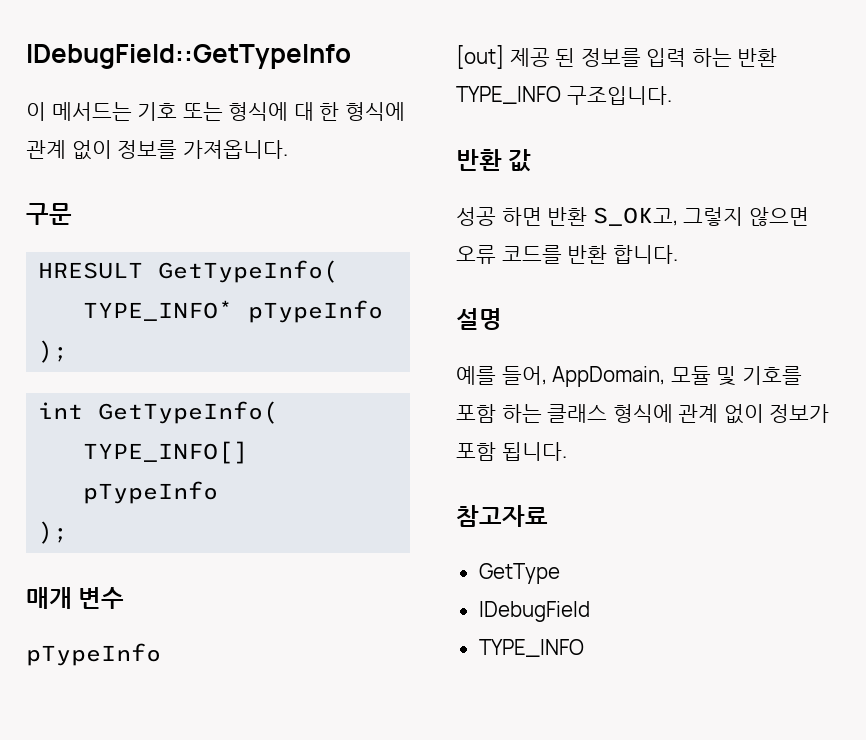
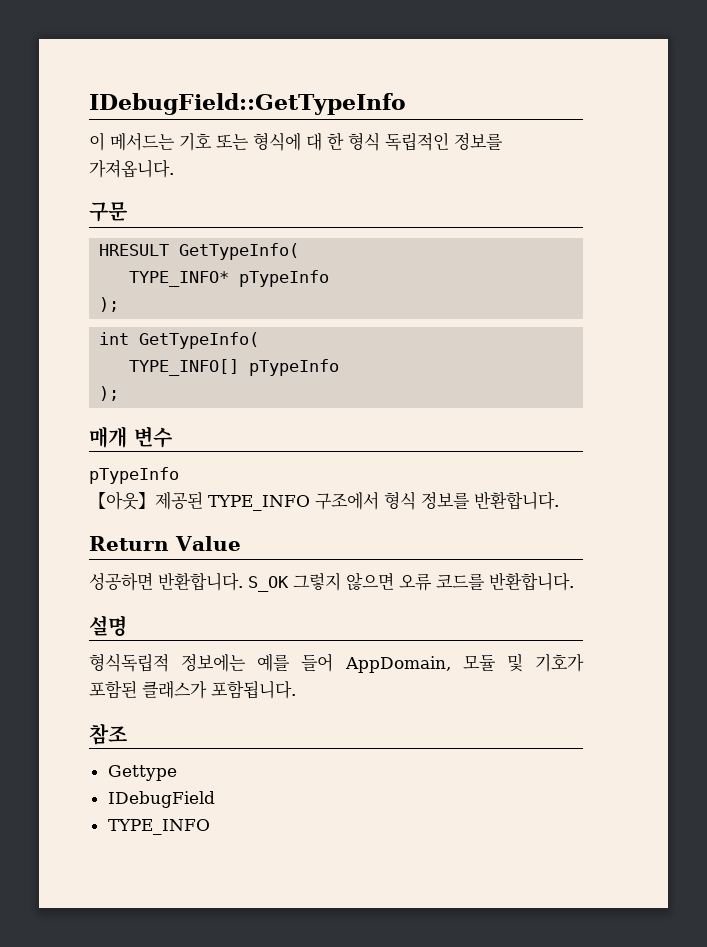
[344,102,405,121] [26,140,112,160] 형식에 관계 없이 -> [348,132,449,151] 형식 독립적인
[456,45,778,69] [456,86,672,105] [456,149,532,172] [456,207,678,226] [out] 제공 된 정보를 입력 하는 반환 TYPE_INFO 구조입니다. // 반환 값 // 성공 하면 반환 S_OK고, -> [89,491,559,511] [89,536,241,551] [89,572,289,592] 【아웃】제공된 TYPE_INFO 구조에서 형식 정보를 반환합니다. // Return Value // 성공하면 반환합니다. S_OK
[567,245,678,264] 반환 합니다. -> [489,573,574,591] 반환합니다.
[456,366,802,387] [456,404,830,424] [456,442,567,461] [456,505,548,527] [478,563,560,584] 예를 들어, AppDomain, 모듈 및 기호를 포함 하는 클래스 형식에 관계 없이 정보가 포함 됩니다. // 참고자료 // GetType -> [89,653,584,673] [89,680,296,699] [89,723,127,745] [107,765,177,781] 형식독립적 정보에는 예를 들어 AppDomain, 모듈 및 기호가 포함된 클래스가 포함됩니다. // 참조 // Gettype

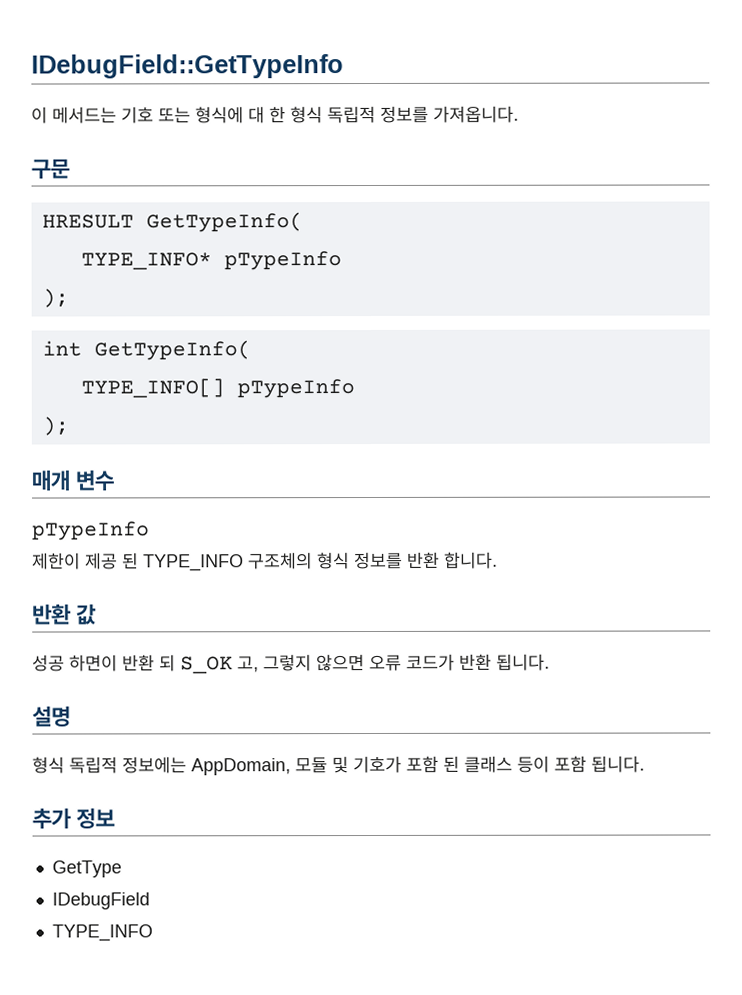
[385,132,449,151] 독립적인 -> [327,105,376,124] 독립적
[89,491,559,511] [89,536,241,551] [89,572,574,592] [89,615,127,636] [89,653,584,673] [89,680,296,699] [89,723,127,745] [107,765,177,781] 【아웃】제공된 TYPE_INFO 구조에서 형식 정보를 반환합니다. // Return Value // 성공하면 반환합니다. S_OK 그렇지 않으면 오류 코드를 반환합니다. // 설명 // 형식독립적 정보에는 예를 들어 AppDomain, 모듈 및 기호가 포함된 클래스가 포함됩니다. // 참조 // Gettype -> [32,551,498,572] [32,603,98,625] [32,653,550,675] [32,706,71,728] [32,755,645,776] [32,808,116,830] [51,860,122,878] 제한이 제공 된 TYPE_INFO 구조체의 형식 정보를 반환 합니다. // 반환 값 // 성공 하면이 반환 되 S_OK 고, 그렇지 않으면 오류 코드가 반환 됩니다. // 설명 // 형식 독립적 정보에는 AppDomain, 모듈 및 기호가 포함 된 클래스 등이 포함 됩니다. // 추가 정보 // GetType

